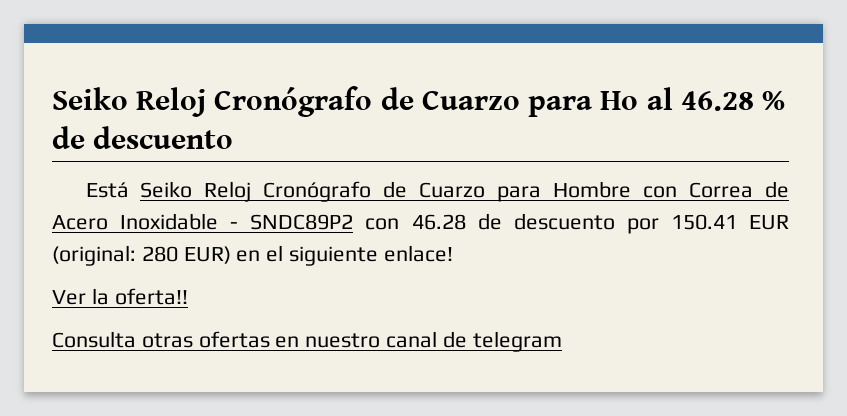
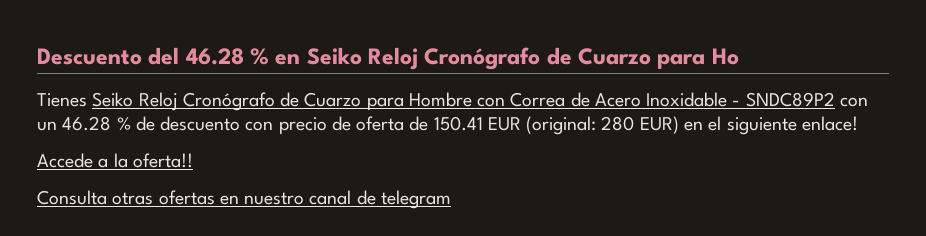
(52, 98) none -> [37,47,301,65] Descuento del 46.28 % en
[646,87,786,111] [52,126,234,149] [85,182,129,198] al 46.28 % de descuento // Está -> [37,93,87,107] // Tienes
[411,213,659,234] 46.28 de descuento por -> [37,116,429,135] un 46.28 % de descuento con precio de oferta de
[52,290,86,305] Ver -> [37,153,109,168] Accede a

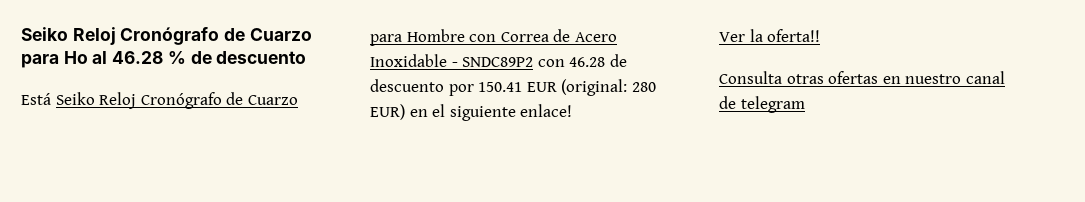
[37,47,301,65] Descuento del 46.28 % en -> (21, 34) none
[37,93,87,107] // Tienes -> [92,51,307,64] [21,93,51,105] al 46.28 % de descuento // Está
[37,116,429,135] un 46.28 % de descuento con precio de oferta de -> [569,54,627,67] [370,79,474,96] 46.28 de descuento por
[37,153,109,168] Accede a -> [719,32,745,42] Ver

